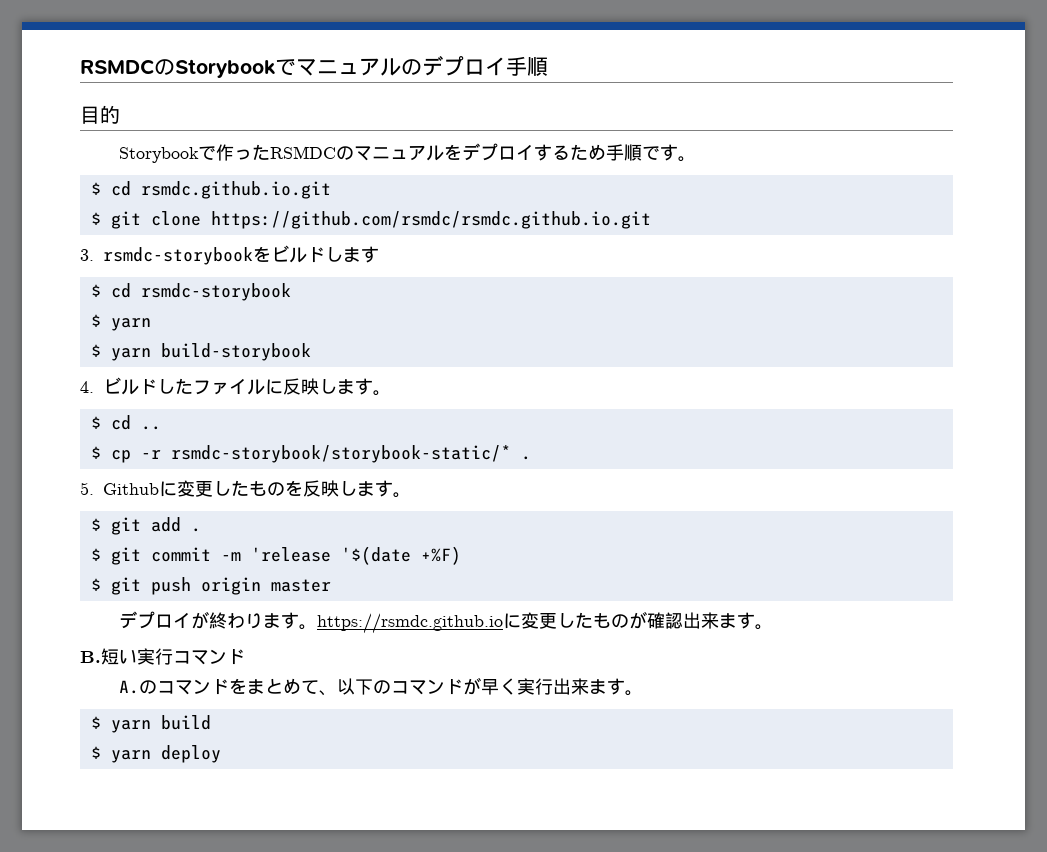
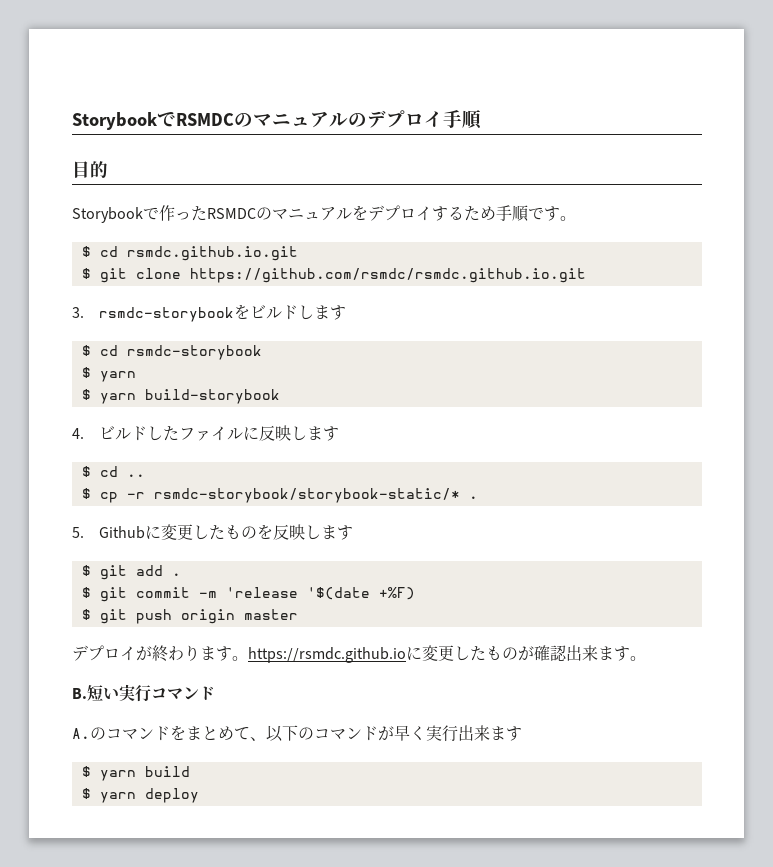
[80,59,296,78] RSMDCのStorybookで -> [72,112,253,130] StorybookでRSMDCの
[373,390,391,396] 。 -> (339, 433) none
[393,492,411,498] 。 -> (353, 532) none
[625,690,644,696] 。 -> (522, 733) none

